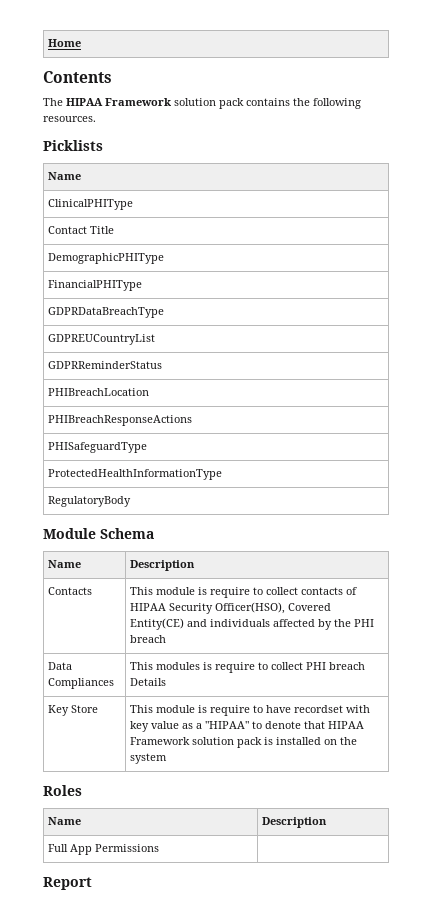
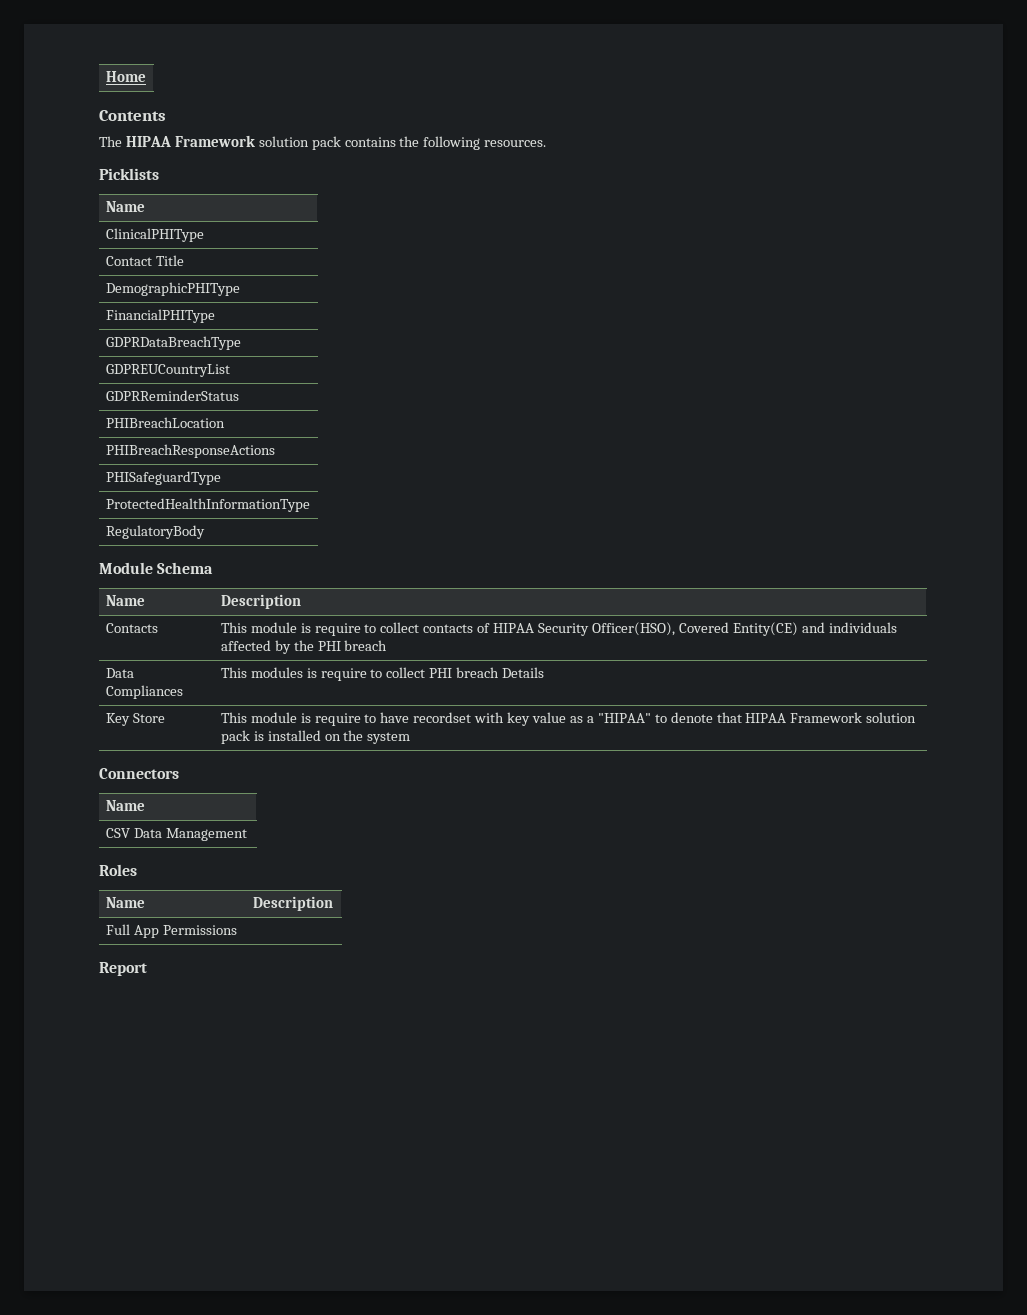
(168, 758) none -> [99,768,179,779] [105,800,145,811] [105,828,247,841] // Connectors // Name // CSV Data Management

